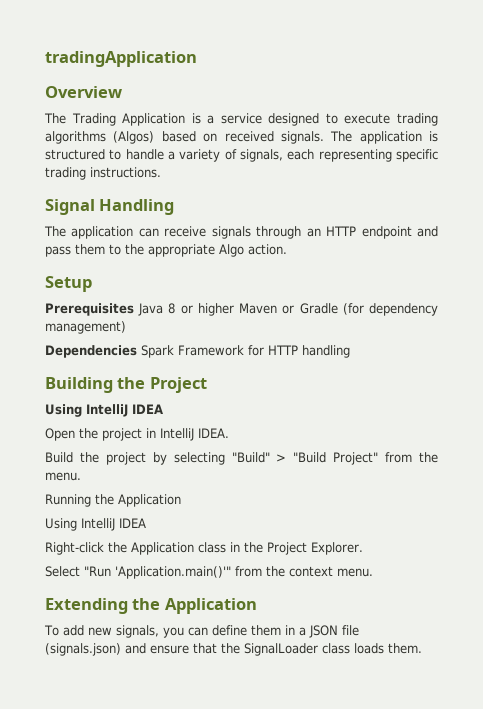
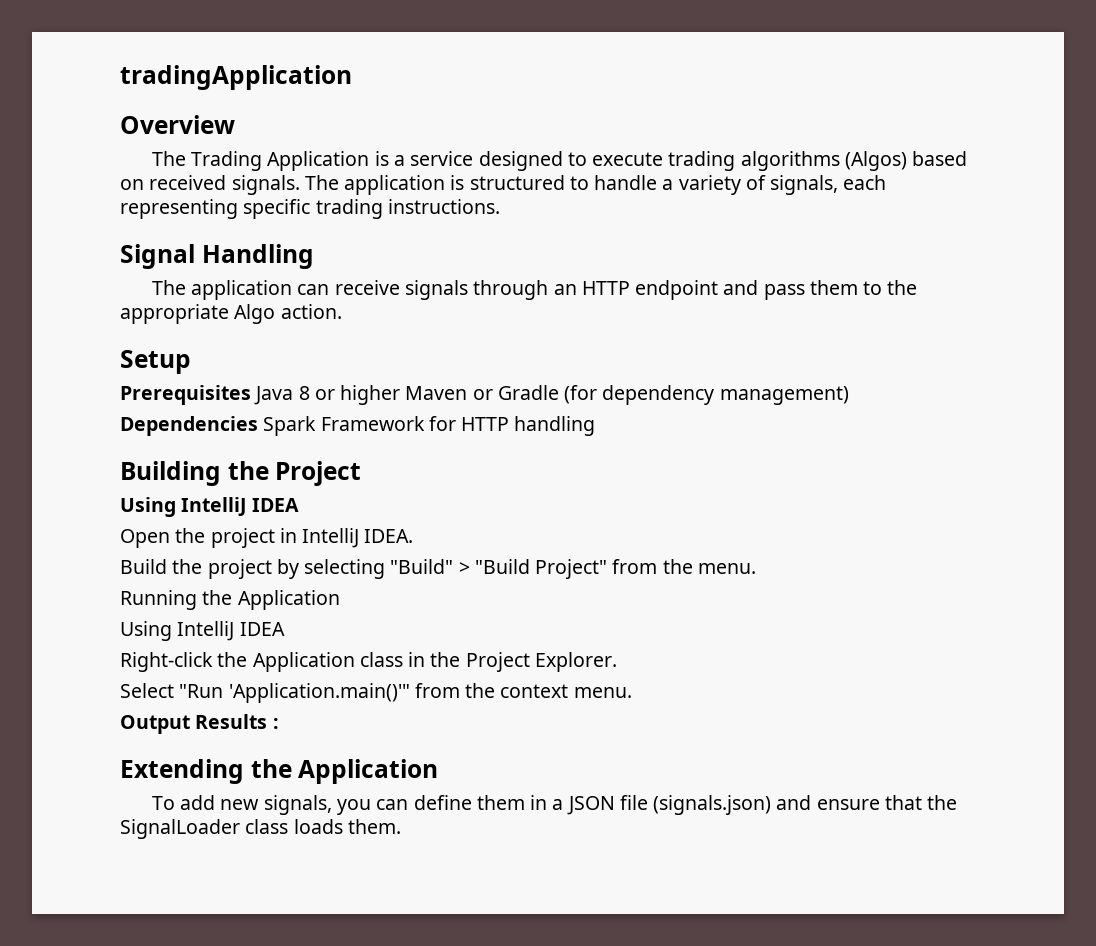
(373, 572) none -> [120,714,279,734] // Output Results :

